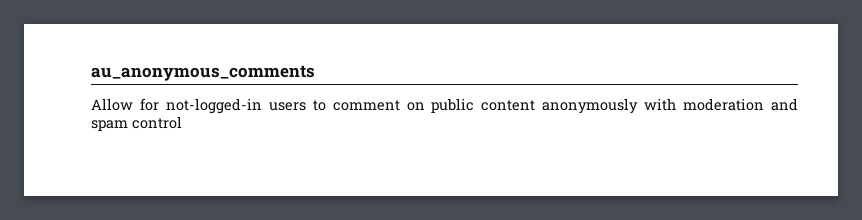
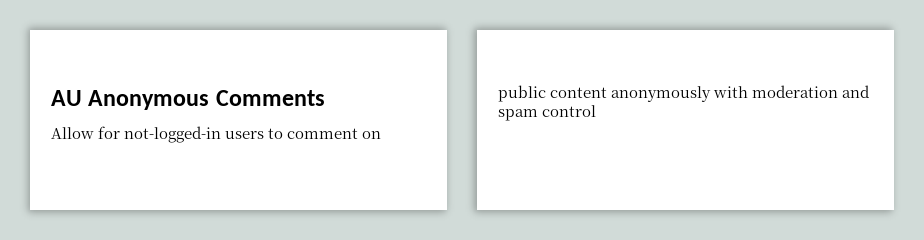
[91,65,315,81] au_anonymous_comments -> [51,90,325,110] AU Anonymous Comments

